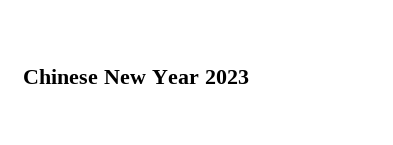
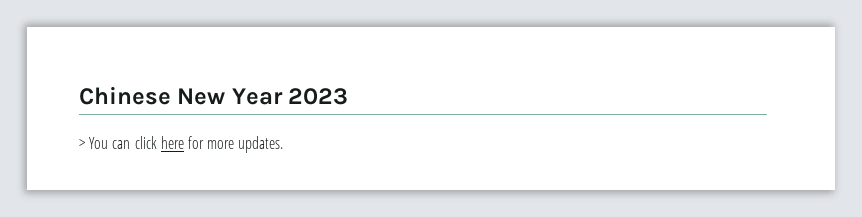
(249, 77) none -> [79,136,284,153] // > You can click here for more updates.

